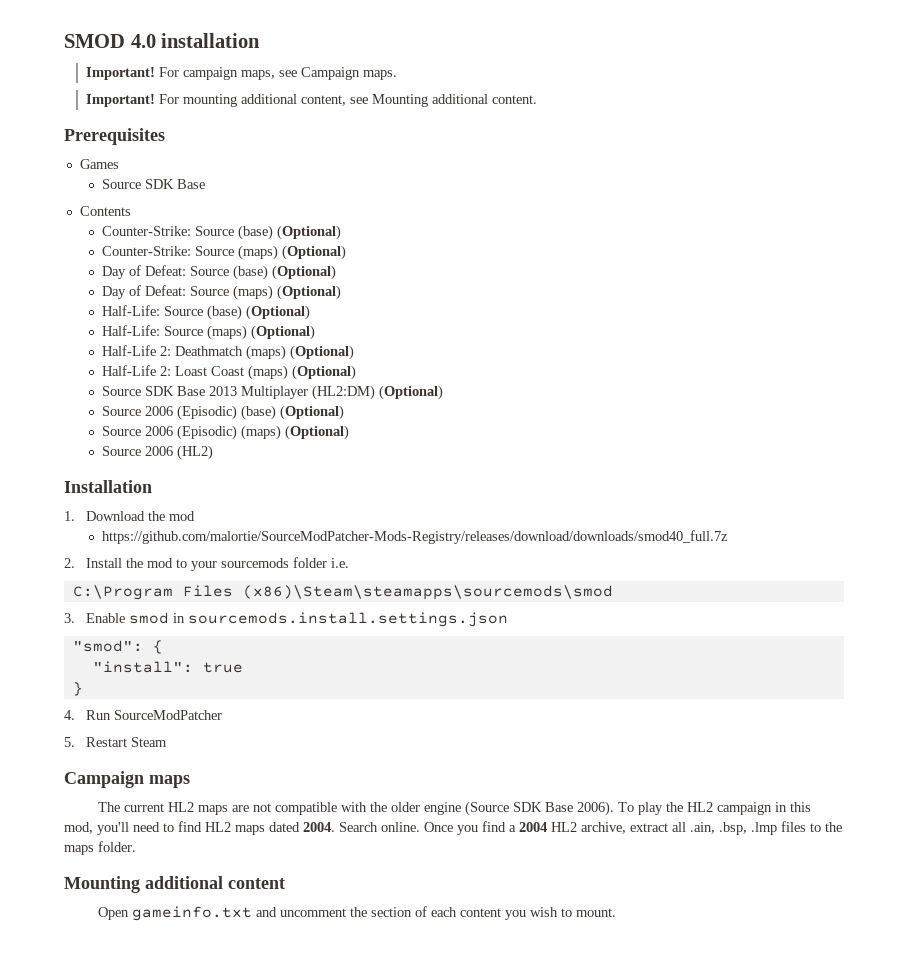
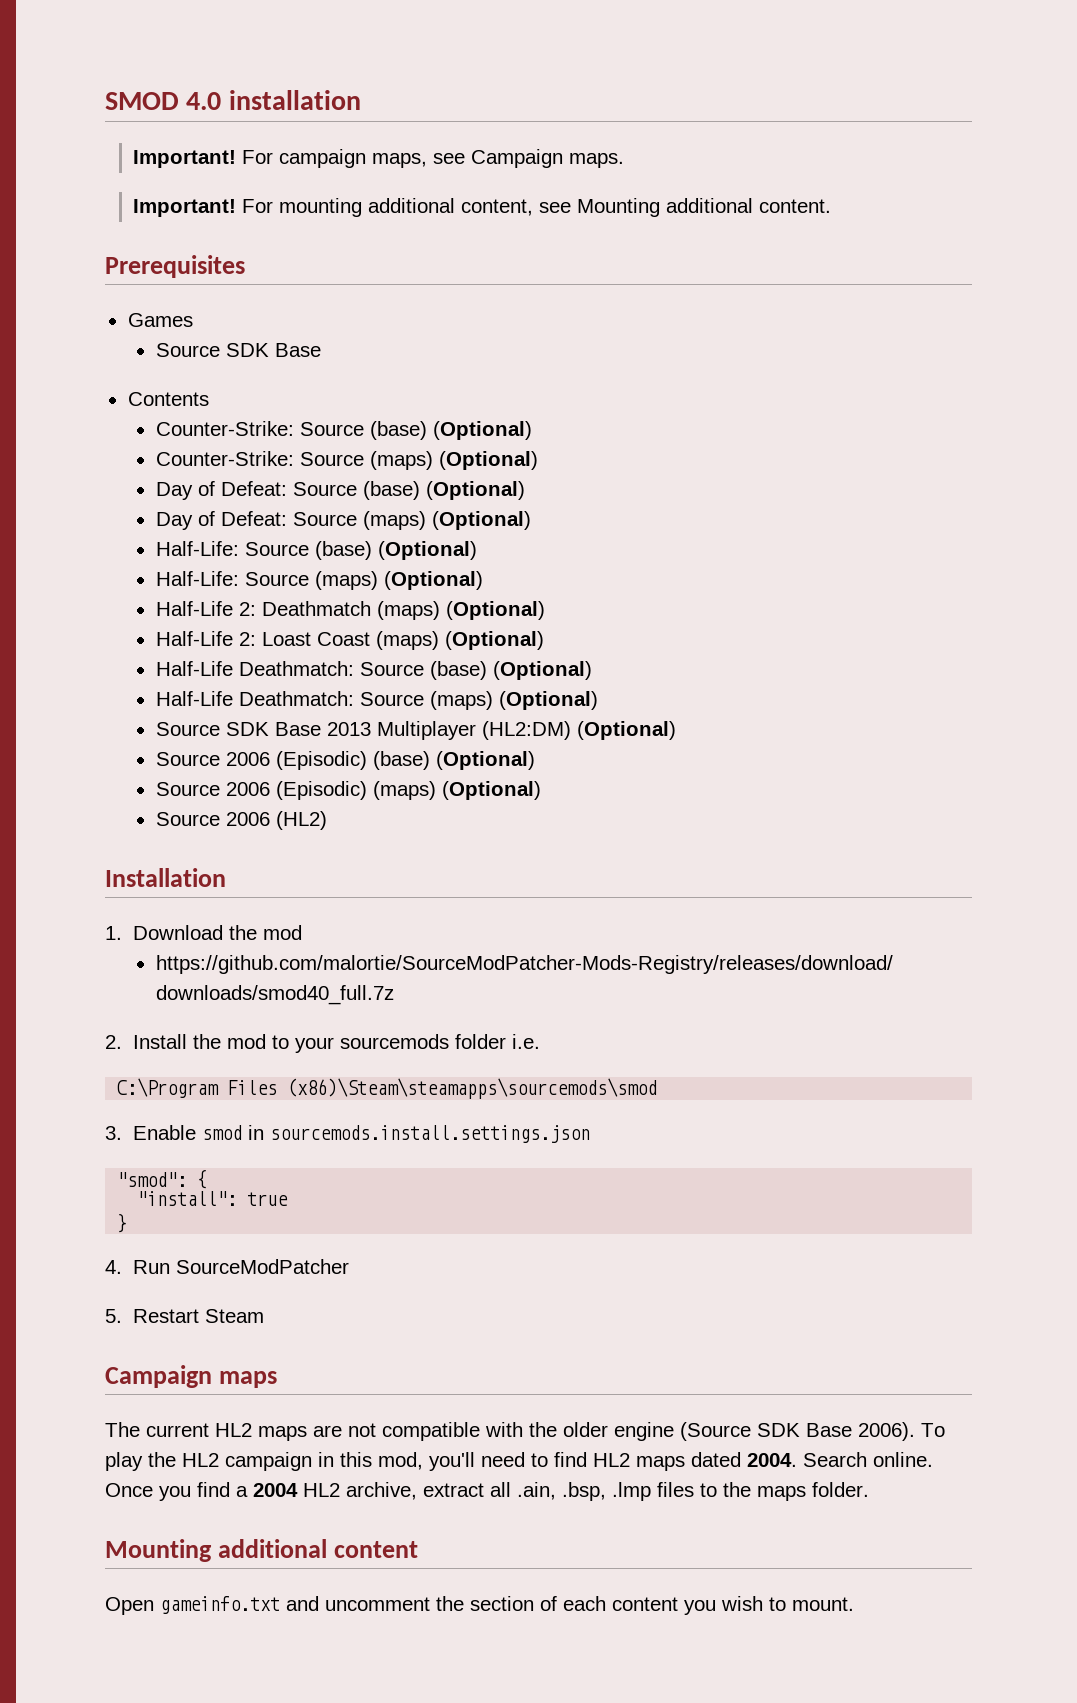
(357, 372) none -> [155,661,592,680] [155,691,598,710] // Half-Life Deathmatch: Source (base) (Optional) // Half-Life Deathmatch: Source (maps) (Optional)

